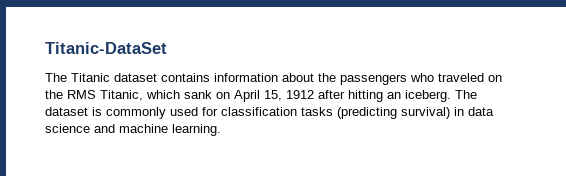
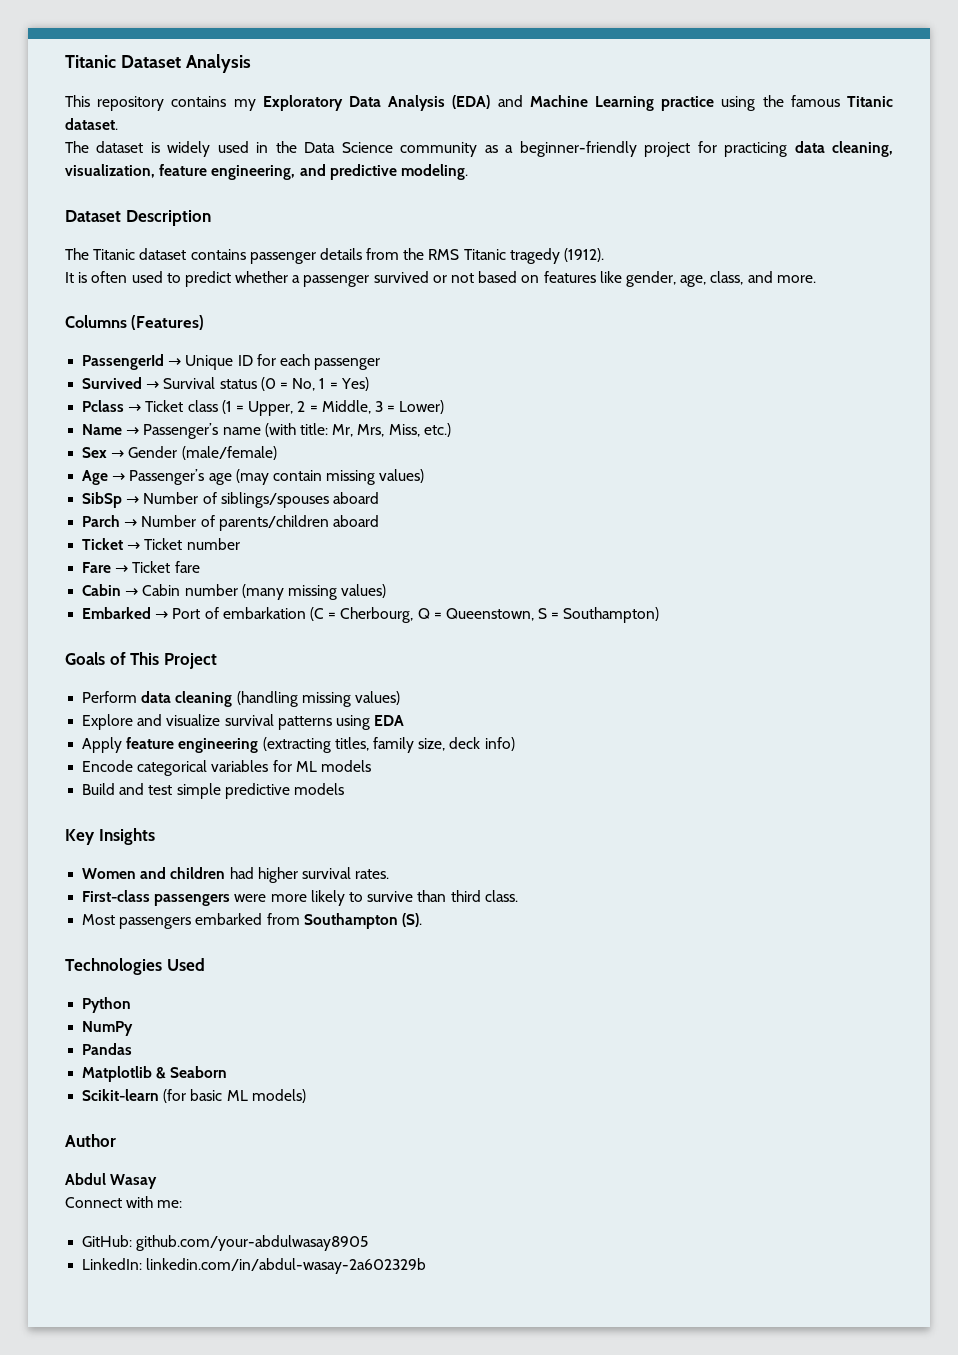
[45,42,167,54] [45,73,502,85] [45,90,477,102] [45,107,494,119] [45,124,221,136] Titanic-DataSet // The Titanic dataset contains information about the passengers who traveled on the RMS Titanic, which sank on April 15, 1912 after hitting an iceberg. The dataset is commonly used for classification tasks (predicting survival) in data science and machine learning. -> [65,54,251,73] [65,95,894,111] [65,118,118,130] [65,141,894,157] [65,164,468,180] [65,210,211,226] [65,248,605,264] [65,271,816,287] [65,315,205,330] [82,354,381,370] [82,377,369,391] [82,400,445,416] [82,423,451,439] [82,446,277,460] [82,469,425,485] [82,492,379,508] [82,515,379,531] [82,538,240,550] [82,561,200,573] [82,584,387,600] [82,607,660,623] [65,652,217,669] [82,691,400,707] [82,714,405,730] [82,737,515,753] [82,760,371,776] [82,783,344,799] [65,828,155,845] [82,867,390,883] [82,890,518,906] [82,913,422,929] [65,958,205,975] [82,997,132,1013] [82,1021,134,1036] [82,1043,133,1055] [82,1066,228,1082] [82,1089,306,1103] [65,1134,116,1147] [65,1173,158,1189] [65,1196,183,1208] [82,1235,369,1251] [82,1258,427,1274] Titanic Dataset Analysis // This repository contains my Exploratory Data Analysis (EDA) and Machine Learning practice using the famous Titanic dataset. // The dataset is widely used in the Data Science community as a beginner-friendly project for practicing data cleaning, visualization, feature engineering, and predictive modeling. // Dataset Description // The Titanic dataset contains passenger details from the RMS Titanic tragedy (1912). // It is often used to predict whether a passenger survived or not based on features like gender, age, class, and more. // Columns (Features) // PassengerId → Unique ID for each passenger // Survived → Survival status (0 = No, 1 = Yes) // Pclass → Ticket class (1 = Upper, 2 = Middle, 3 = Lower) // Name → Passenger’s name (with title: Mr, Mrs, Miss, etc.) // Sex → Gender (male/female) // Age → Passenger’s age (may contain missing values) // SibSp → Number of siblings/spouses aboard // Parch → Number of parents/children aboard // Ticket → Ticket number // Fare → Ticket fare // Cabin → Cabin number (many missing values) // Embarked → Port of embarkation (C = Cherbourg, Q = Queenstown, S = Southampton) // Goals of This Project // Perform data cleaning (handling missing values) // Explore and visualize survival patterns using EDA // Apply feature engineering (extracting titles, family size, deck info) // Encode categorical variables for ML models // Build and test simple predictive models // Key Insights // Women and children had higher survival rates. // First-class passengers were more likely to survive than third class. // Most passengers embarked from Southampton (S). // Technologies Used // Python // NumPy // Pandas // Matplotlib & Seaborn // Scikit-learn (for basic ML models) // Author // Abdul Wasay // Connect with me: // GitHub: github.com/your-abdulwasay8905 // LinkedIn: linkedin.com/in/abdul-wasay-2a602329b

